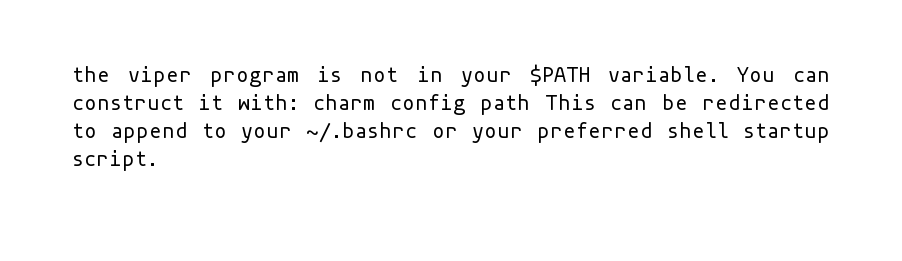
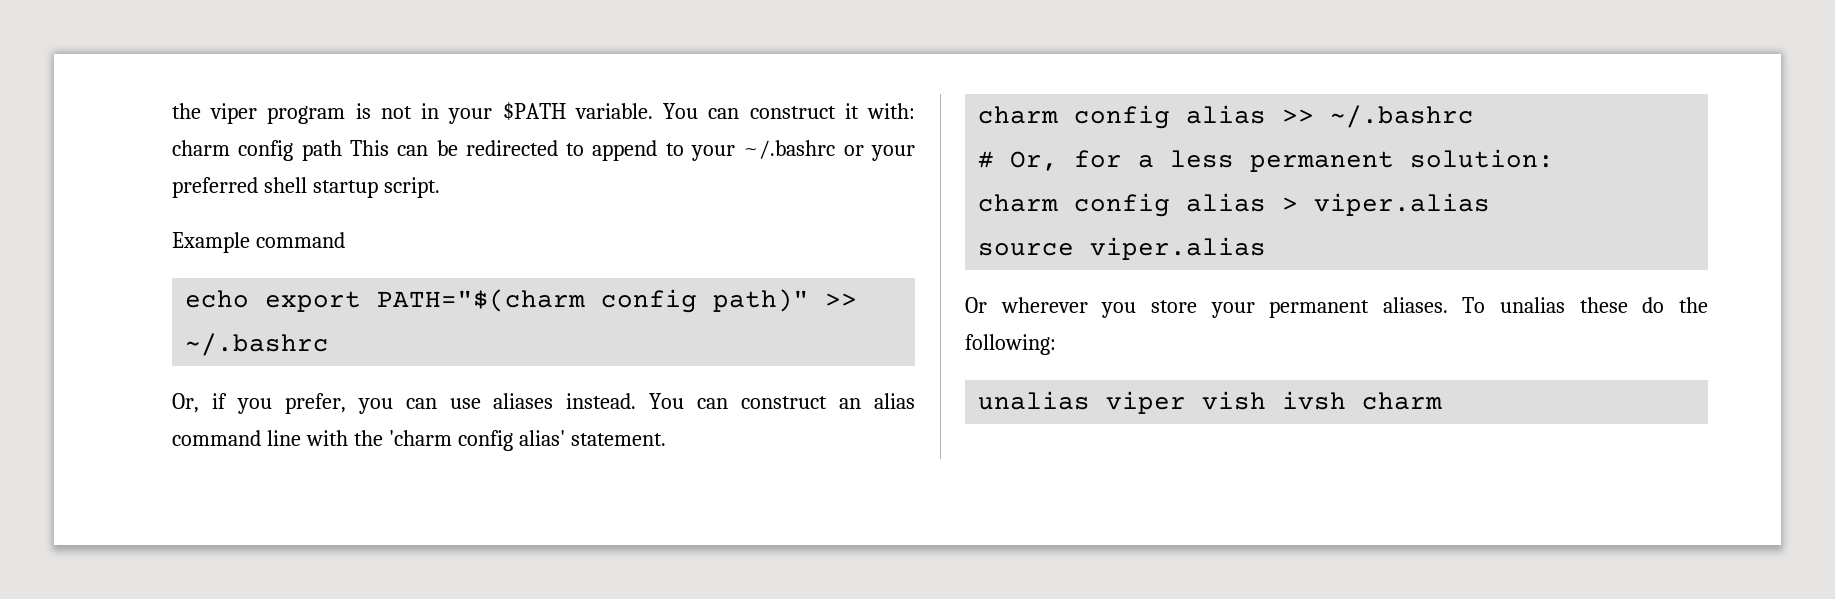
(158, 160) none -> [172,232,345,253] [185,289,858,313] [185,333,330,356] [172,393,915,414] [172,430,666,451] [978,105,1475,129] [978,149,1555,172] [978,193,1491,217] [978,237,1267,260] [965,297,1708,318] [965,334,1056,355] [978,391,1443,414] // Example command // echo export PATH="$(charm config path)" >> ~/.bashrc // Or, if you prefer, you can use aliases instead. You can construct an alias command line with the 'charm config alias' statement. // charm config alias >> ~/.bashrc // # Or, for a less permanent solution: // charm config alias > viper.alias // source viper.alias // Or wherever you store your permanent aliases. To unalias these do the following: // unalias viper vish ivsh charm

